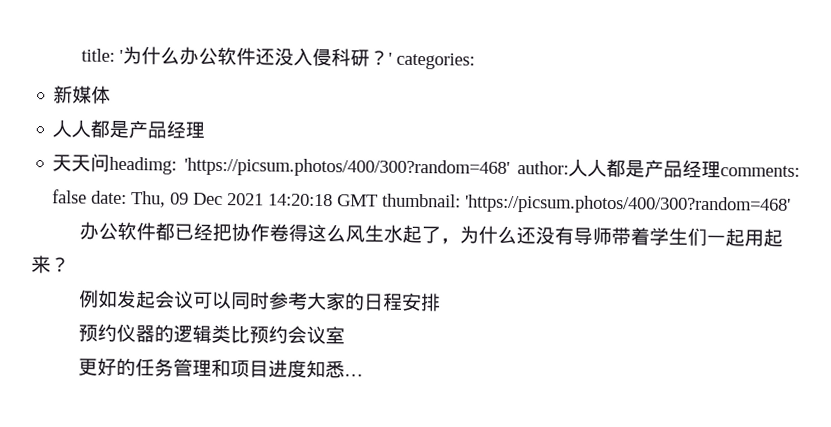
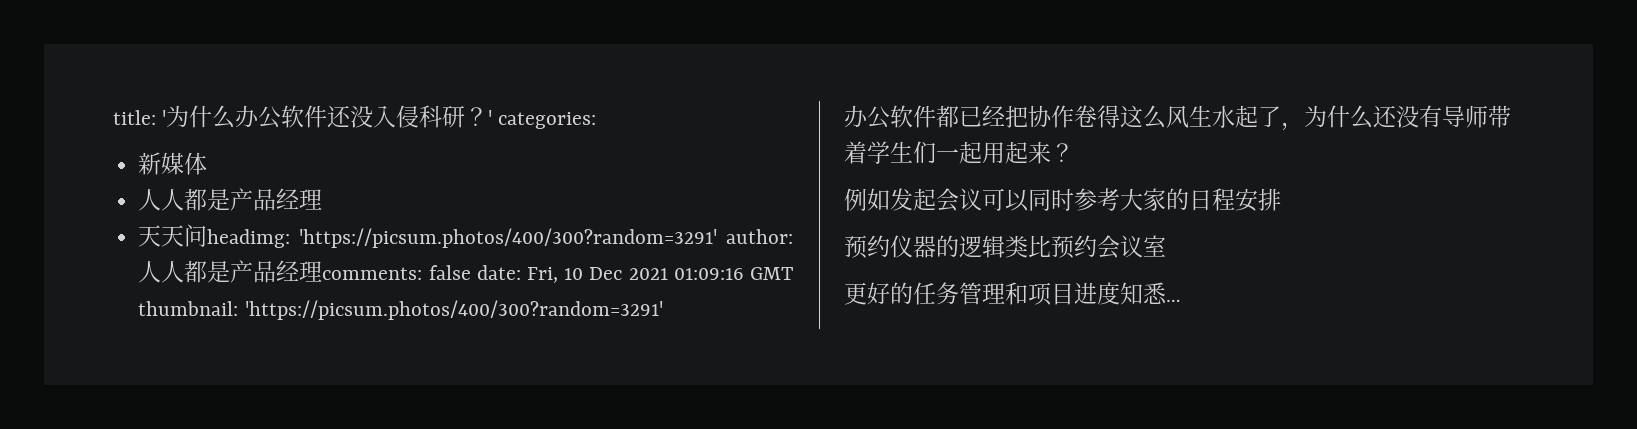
[184,157,511,178] 'https://picsum.photos/400/300?random=468' -> [299,228,718,248] 'https://picsum.photos/400/300?random=3291'
[131,191,190,208] Thu, 09 -> [526,267,584,283] Fri, 10
[268,193,334,207] 14:20:18 -> [673,268,744,280] 01:09:16
[465,194,792,215] 'https://picsum.photos/400/300?random=468' -> [244,300,663,320] 'https://picsum.photos/400/300?random=3291'

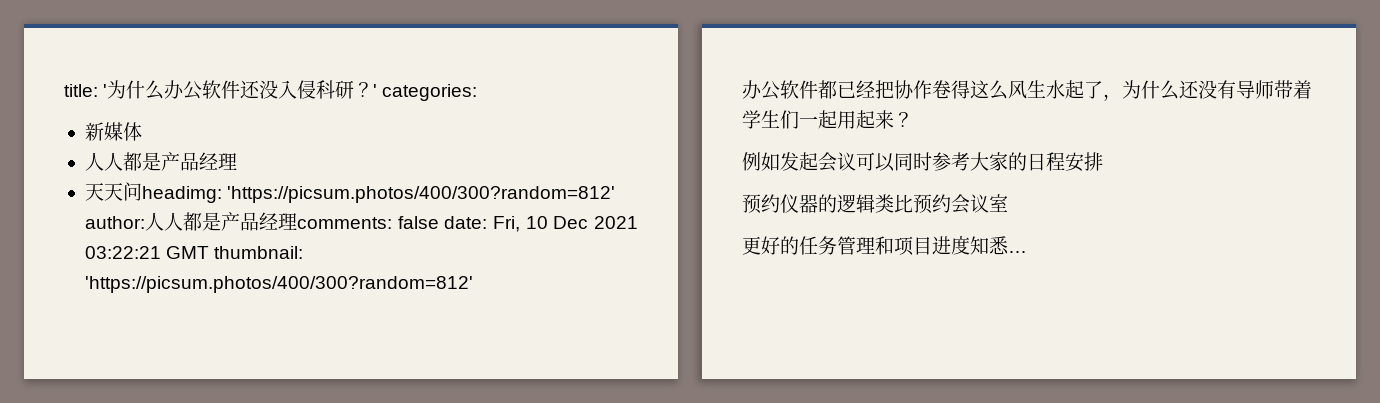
[299,228,718,248] 'https://picsum.photos/400/300?random=3291' -> [227,186,616,203] 'https://picsum.photos/400/300?random=812'
[673,268,744,280] 01:09:16 -> [84,246,161,259] 03:22:21
[244,300,663,320] 'https://picsum.photos/400/300?random=3291' -> [84,276,473,293] 'https://picsum.photos/400/300?random=812'

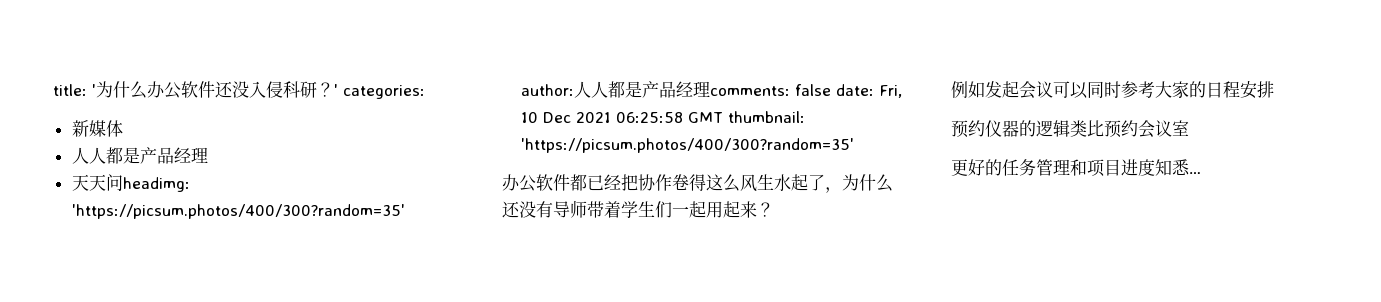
[227,186,616,203] 'https://picsum.photos/400/300?random=812' -> [71,204,405,219] 'https://picsum.photos/400/300?random=35'
[84,246,161,259] 03:22:21 -> [615,112,683,123] 06:25:58
[84,276,473,293] 'https://picsum.photos/400/300?random=812' -> [520,138,854,153] 'https://picsum.photos/400/300?random=35'

